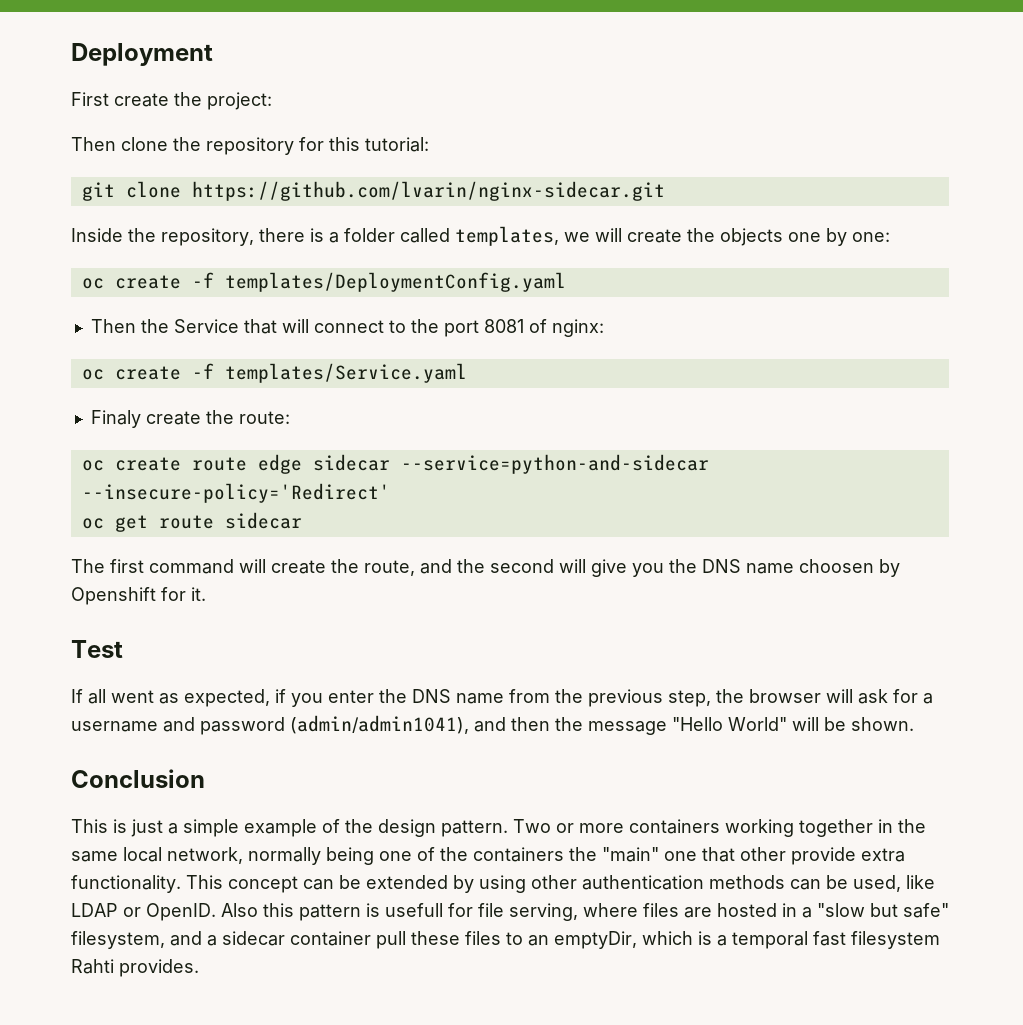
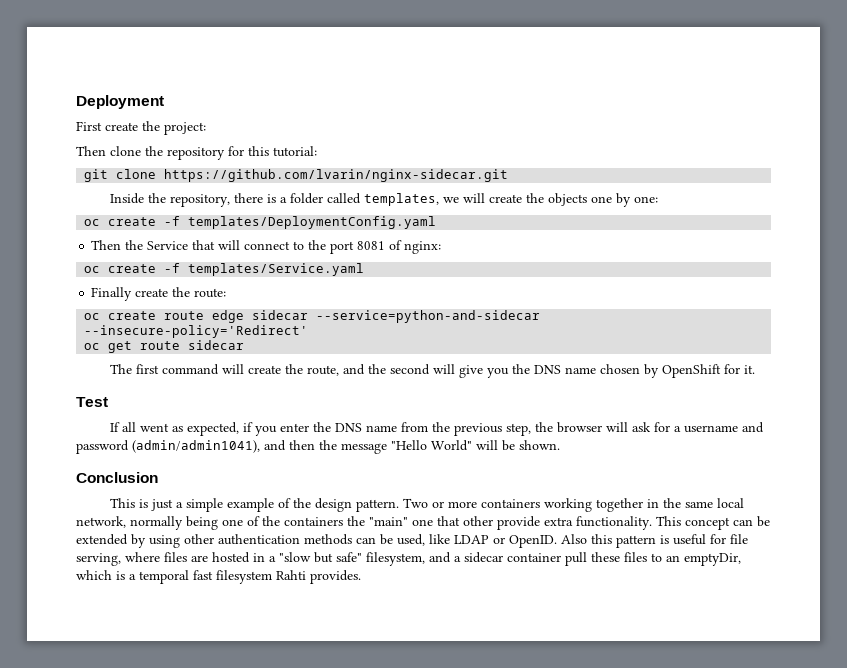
[90,410,141,428] Finaly -> [91,287,133,301] Finally
[799,559,900,577] [71,587,156,605] choosen by Openshift -> [600,364,722,378] chosen by OpenShift
[385,903,443,917] usefull -> [673,534,706,545] useful

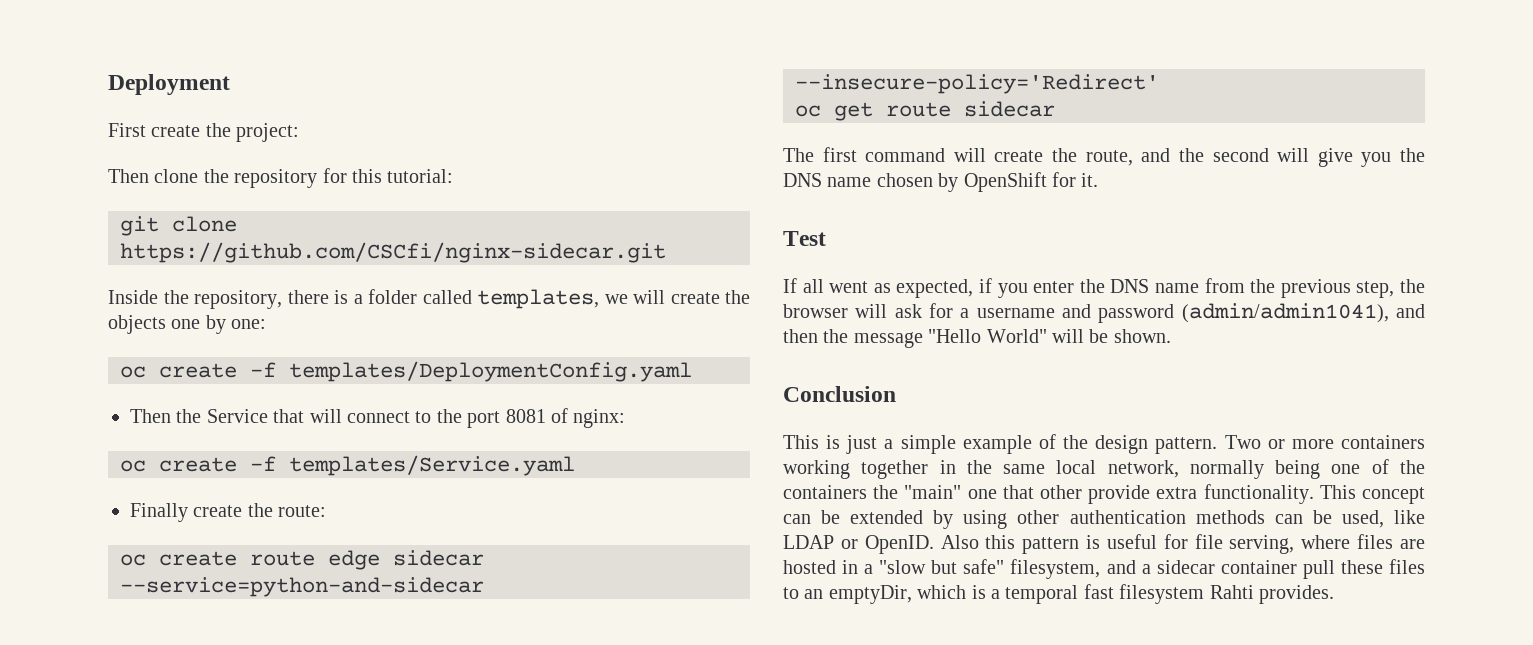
[164,169,509,182] https://github.com/lvarin/nginx-sidecar.git -> [120,242,666,263] https://github.com/CSCfi/nginx-sidecar.git

